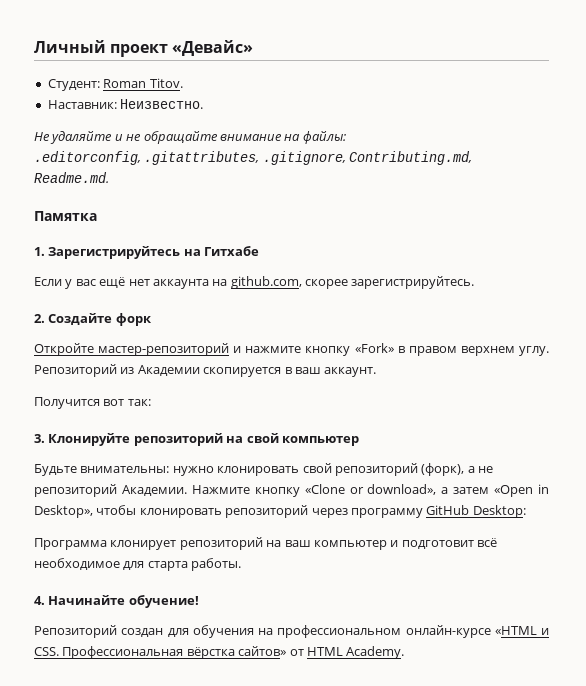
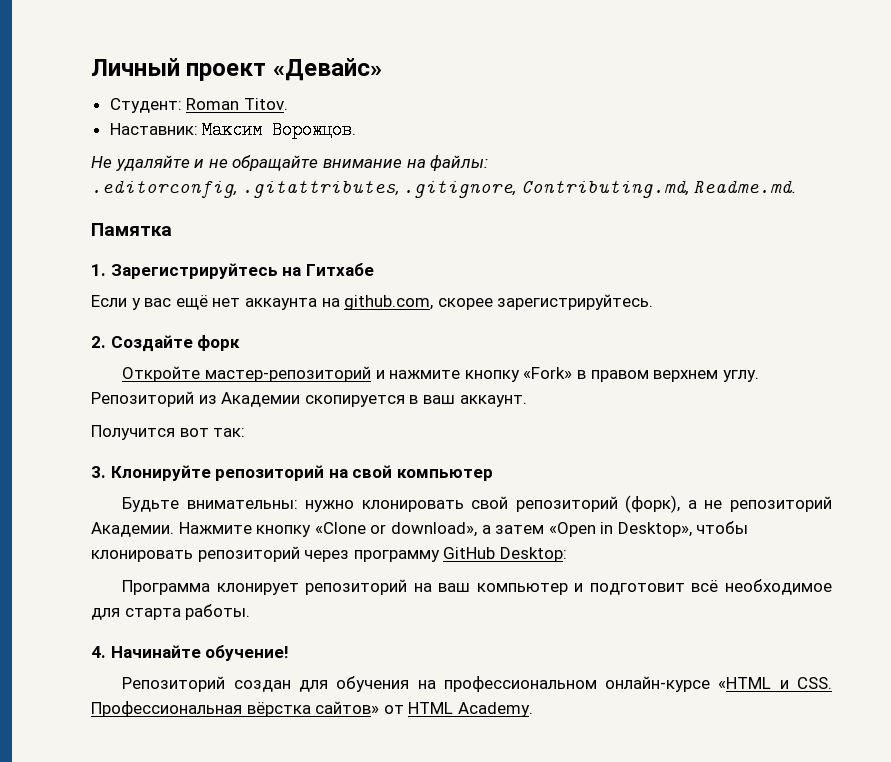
[120,99,204,109] Неизвестно. -> [202,122,357,139] Максим Ворожцов.

